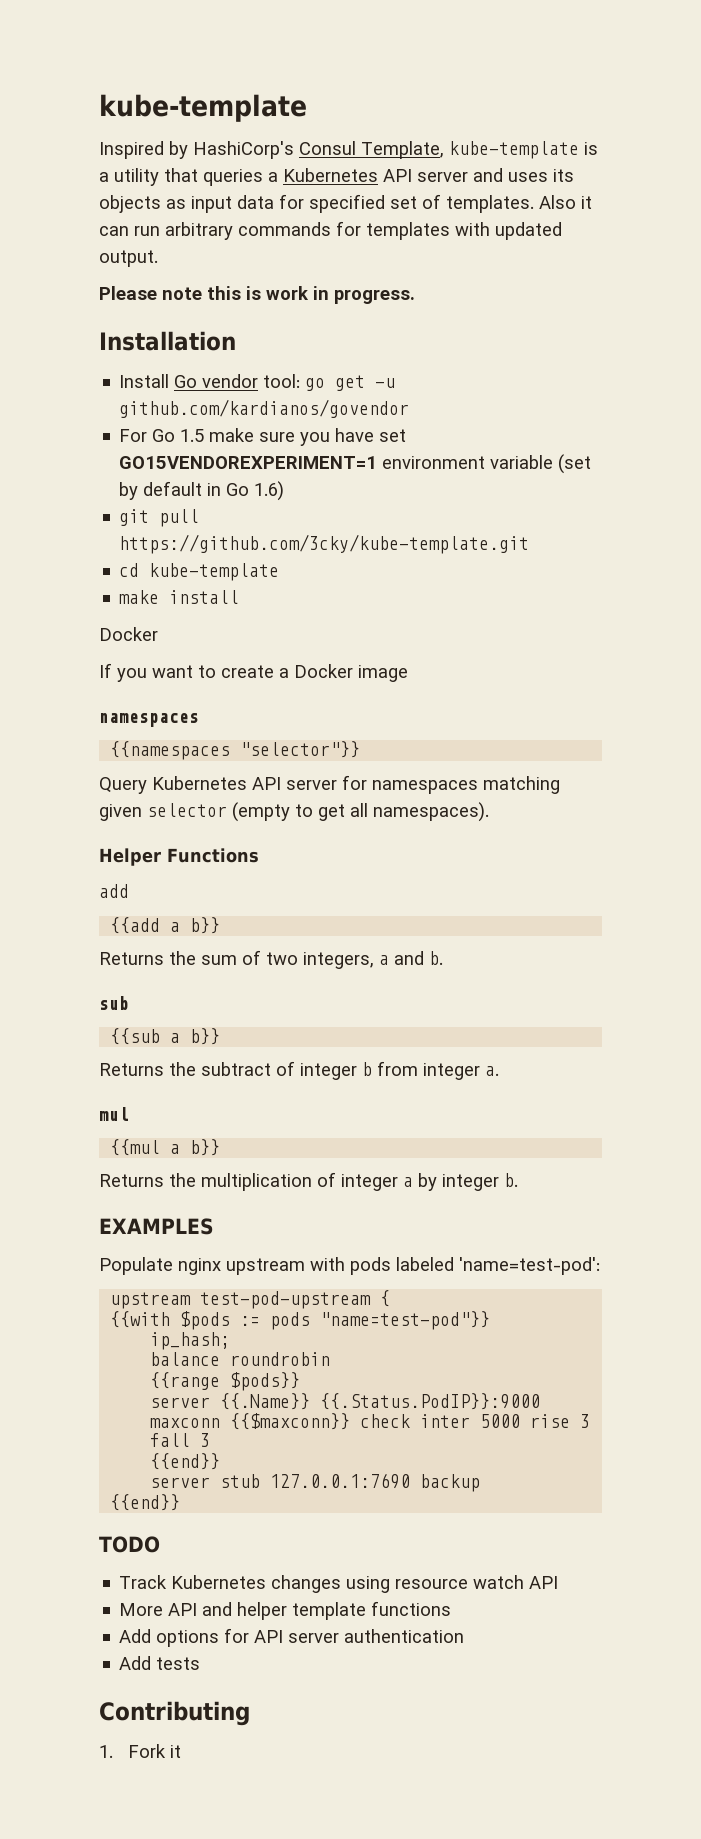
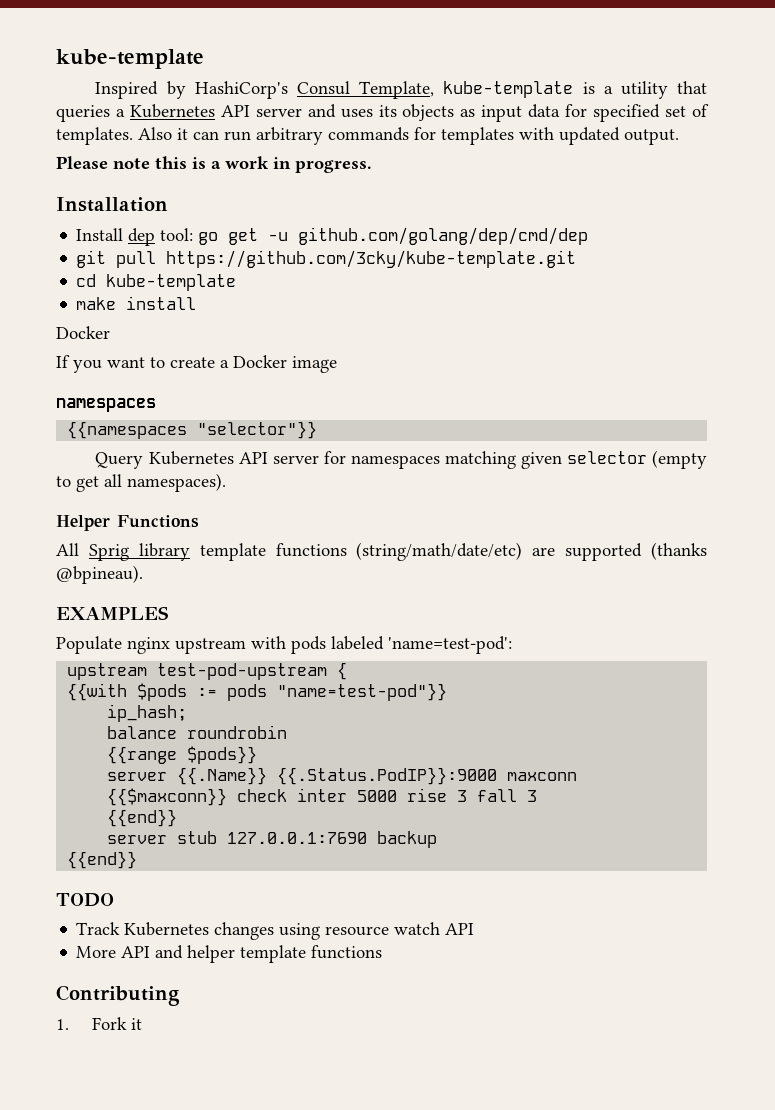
(261, 293) none -> [211,161,221,169] a
[174,374,259,388] Go vendor -> [128,228,156,246] dep
[119,399,410,418] [119,428,407,446] [119,454,592,474] [119,481,285,501] github.com/kardianos/govendor // For Go 1.5 make sure you have set GO15VENDOREXPERIMENT=1 environment variable (set by default in Go 1.6) -> [298,227,589,245] github.com/golang/dep/cmd/dep
[99,884,129,898] [110,917,221,934] [99,950,443,969] [99,996,129,1010] [110,1028,221,1045] [99,1061,499,1080] [99,1107,129,1121] [110,1139,221,1156] [99,1172,518,1191] add // {{add a b}} // Returns the sum of two integers, a and b. // sub // {{sub a b}} // Returns the subtract of integer b from integer a. // mul // {{mul a b}} // Returns the multiplication of integer a by integer b. -> [56,542,707,561] [56,565,143,584] All Sprig library template functions (string/math/date/etc) are supported (thanks @bpineau).
[119,1628,465,1647] [119,1656,201,1670] // Add options for API server authentication // Add tests -> (383, 952) none

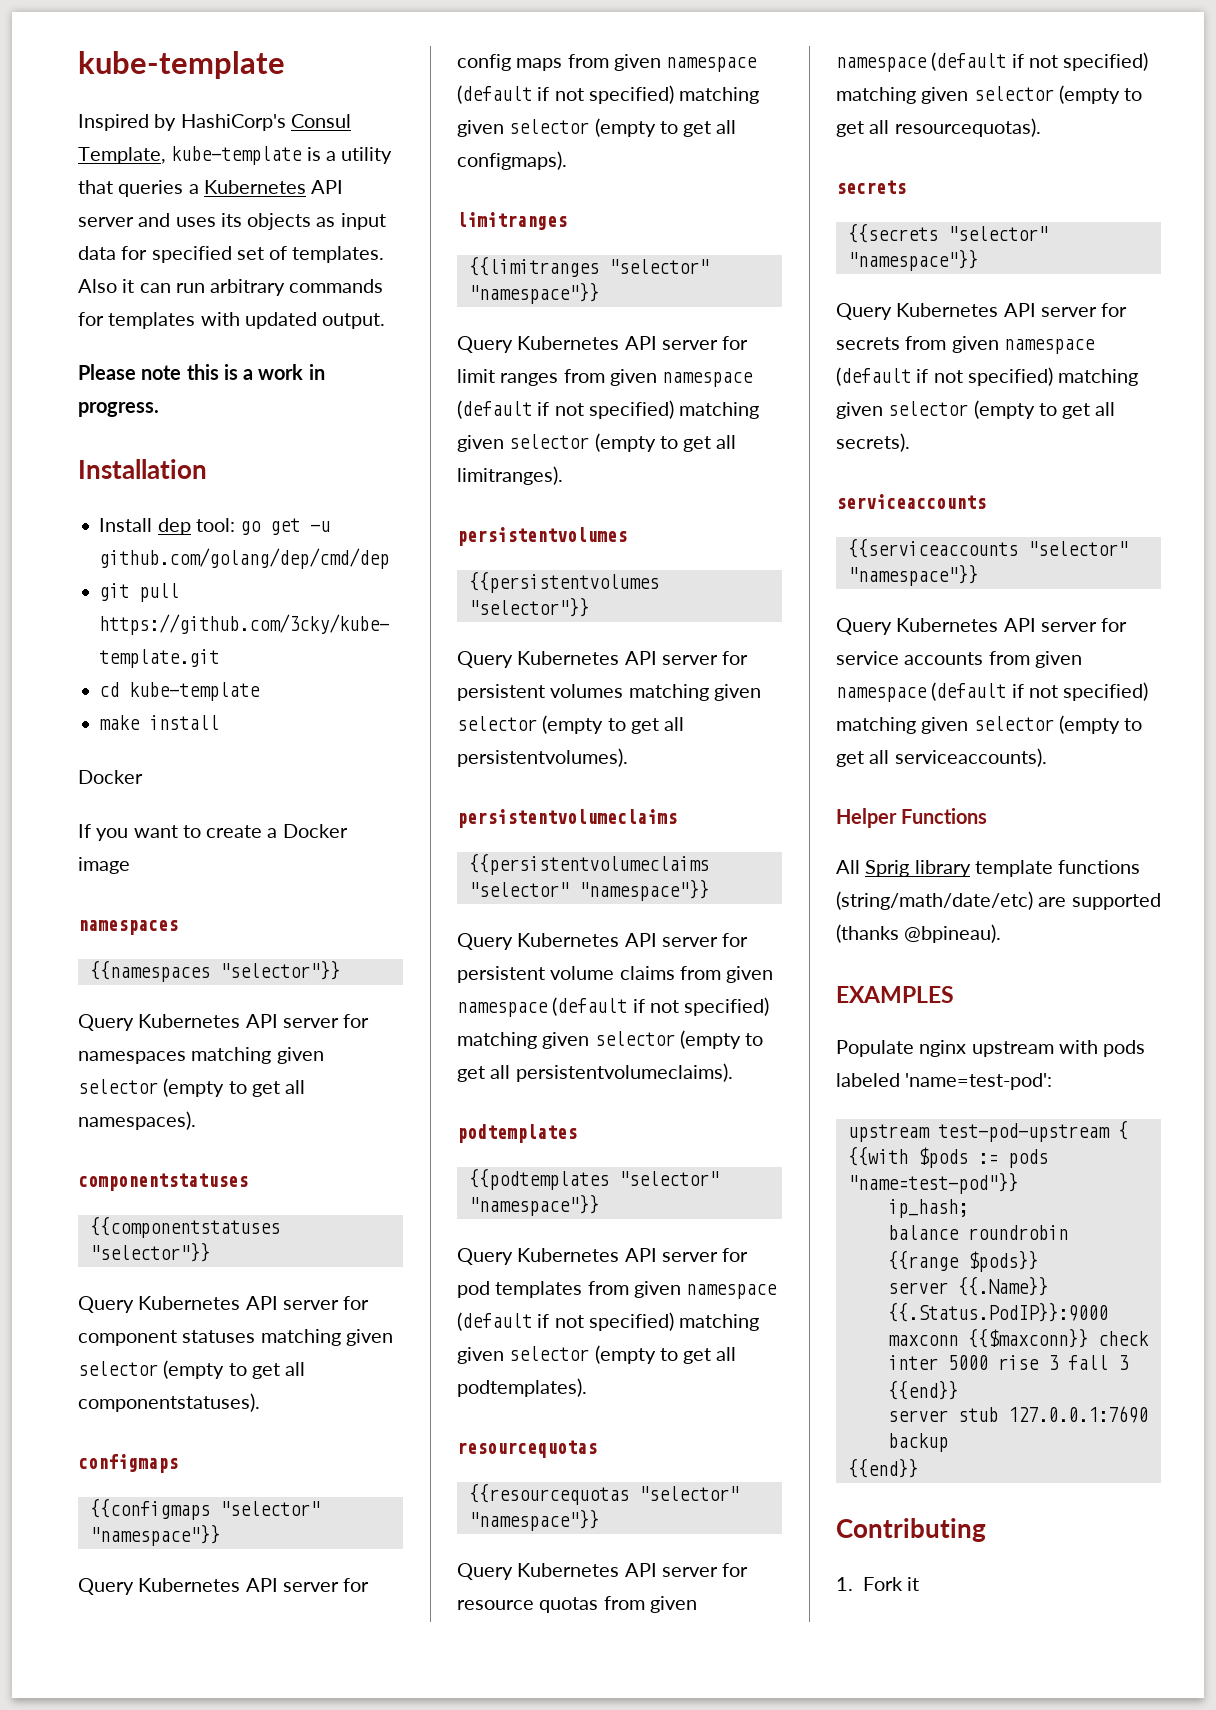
(226, 482) none -> [78,1173,248,1191] [89,1216,280,1238] [89,1242,210,1262] [78,1296,370,1313] [78,1329,393,1346] [78,1360,306,1379] [78,1393,260,1412] [78,1454,178,1473] [89,1498,320,1520] [89,1524,220,1546] [78,1578,370,1595] [457,54,758,72] [457,85,760,104] [457,118,737,137] [457,151,567,170] [457,212,567,230] [468,256,709,277] [468,282,599,304] [457,336,749,353] [457,369,754,387] [457,400,760,419] [457,433,737,452] [457,466,563,485] [457,527,627,546] [468,571,659,593] [468,597,589,617] [457,651,749,668] [457,684,761,701] [457,715,685,734] [457,748,628,767] [457,809,677,828] [468,853,709,875] [468,879,709,901] [457,933,749,950] [457,966,774,983] [457,997,770,1017] [457,1030,764,1049] [457,1063,733,1082] [457,1124,577,1143] [468,1168,719,1190] [468,1194,599,1216] [457,1248,749,1265] [457,1281,778,1299] [457,1312,760,1331] [457,1345,737,1364] [457,1378,587,1397] [457,1440,597,1458] [468,1483,739,1505] [468,1509,599,1531] [457,1563,749,1580] [457,1596,697,1613] [836,52,1149,72] [836,85,1143,104] [836,118,1041,137] [836,180,906,194] [847,223,1048,243] [847,249,978,271] [836,303,1128,320] [836,336,1095,354] [836,367,1139,386] [836,400,1116,419] [836,433,910,452] [836,494,986,509] [847,538,1128,558] [847,564,978,586] [836,618,1128,635] [836,651,1082,668] [836,682,1149,702] [836,715,1143,734] [836,748,1047,767] // componentstatuses // {{componentstatuses "selector"}} // Query Kubernetes API server for component statuses matching given selector (empty to get all componentstatuses). // configmaps // {{configmaps "selector" "namespace"}} // Query Kubernetes API server for config maps from given namespace (default if not specified) matching given selector (empty to get all configmaps). // limitranges // {{limitranges "selector" "namespace"}} // Query Kubernetes API server for limit ranges from given namespace (default if not specified) matching given selector (empty to get all limitranges). // persistentvolumes // {{persistentvolumes "selector"}} // Query Kubernetes API server for persistent volumes matching given selector (empty to get all persistentvolumes). // persistentvolumeclaims // {{persistentvolumeclaims "selector" "namespace"}} // Query Kubernetes API server for persistent volume claims from given namespace (default if not specified) matching given selector (empty to get all persistentvolumeclaims). // podtemplates // {{podtemplates "selector" "namespace"}} // Query Kubernetes API server for pod templates from given namespace (default if not specified) matching given selector (empty to get all podtemplates). // resourcequotas // {{resourcequotas "selector" "namespace"}} // Query Kubernetes API server for resource quotas from given namespace (default if not specified) matching given selector (empty to get all resourcequotas). // secrets // {{secrets "selector" "namespace"}} // Query Kubernetes API server for secrets from given namespace (default if not specified) matching given selector (empty to get all secrets). // serviceaccounts // {{serviceaccounts "selector" "namespace"}} // Query Kubernetes API server for service accounts from given namespace (default if not specified) matching given selector (empty to get all serviceaccounts).
[56,893,114,907] [76,922,475,940] [76,945,383,963] // TODO // Track Kubernetes changes using resource watch API // More API and helper template functions -> (918, 1468) none

